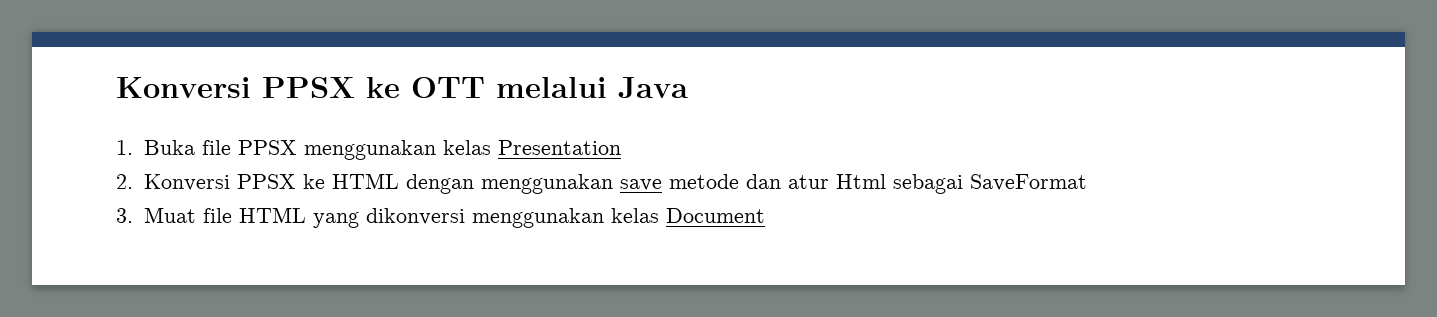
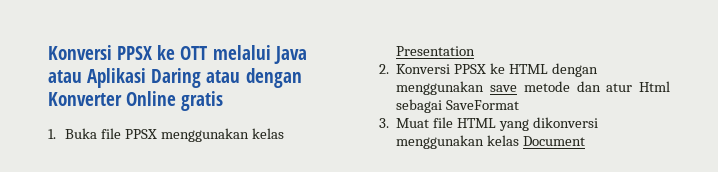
(688, 87) none -> [48,68,302,88] [48,91,224,111] atau Aplikasi Daring atau dengan Konverter Online gratis

